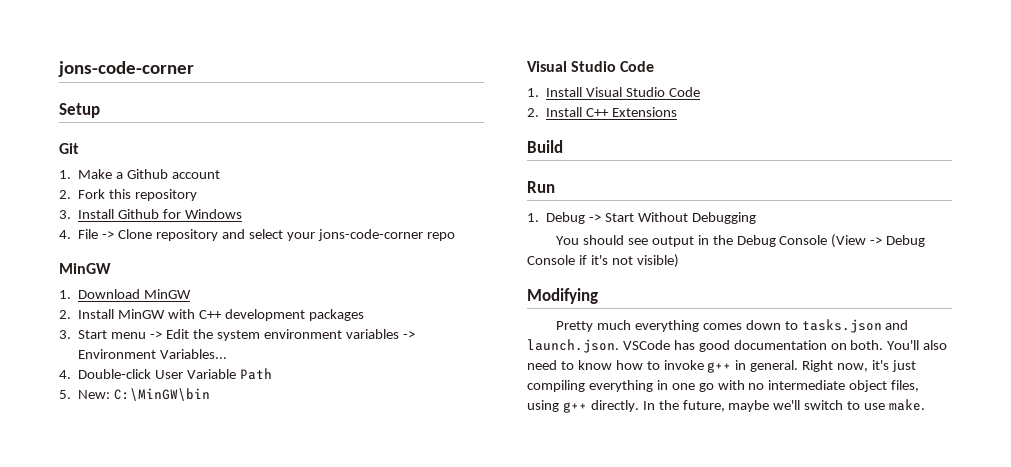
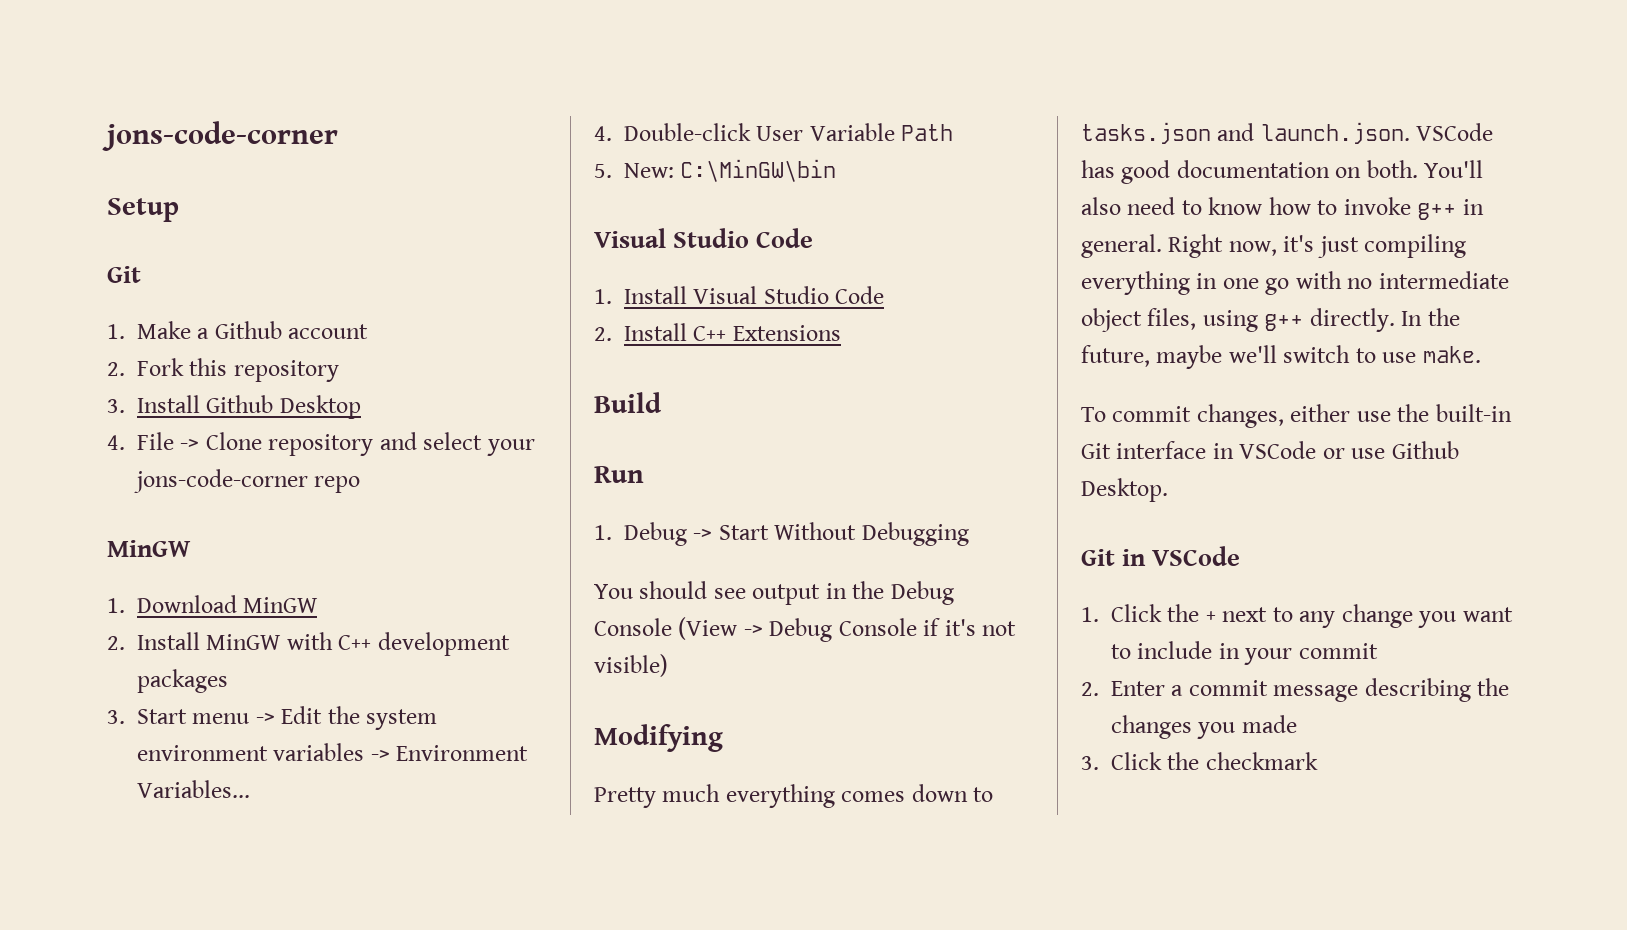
[163,209,242,219] for Windows -> [279,395,361,419] Desktop
(926, 405) none -> [1081,404,1512,428] [1081,441,1459,459] [1081,478,1168,502] [1081,546,1241,566] [1081,604,1513,628] [1111,641,1378,665] [1081,678,1510,702] [1111,715,1297,739] [1081,752,1318,770] // To commit changes, either use the built-in Git interface in VSCode or use Github Desktop. // Git in VSCode // 1. Click the + next to any change you want to include in your commit // 2. Enter a commit message describing the changes you made // 3. Click the checkmark

